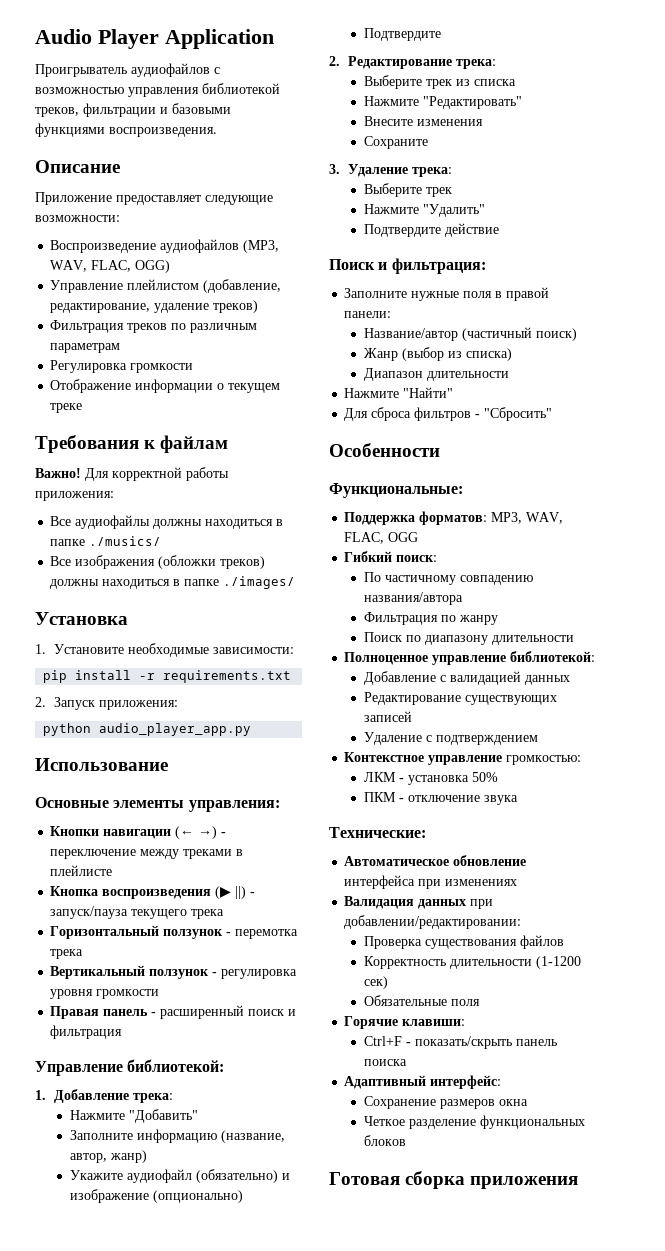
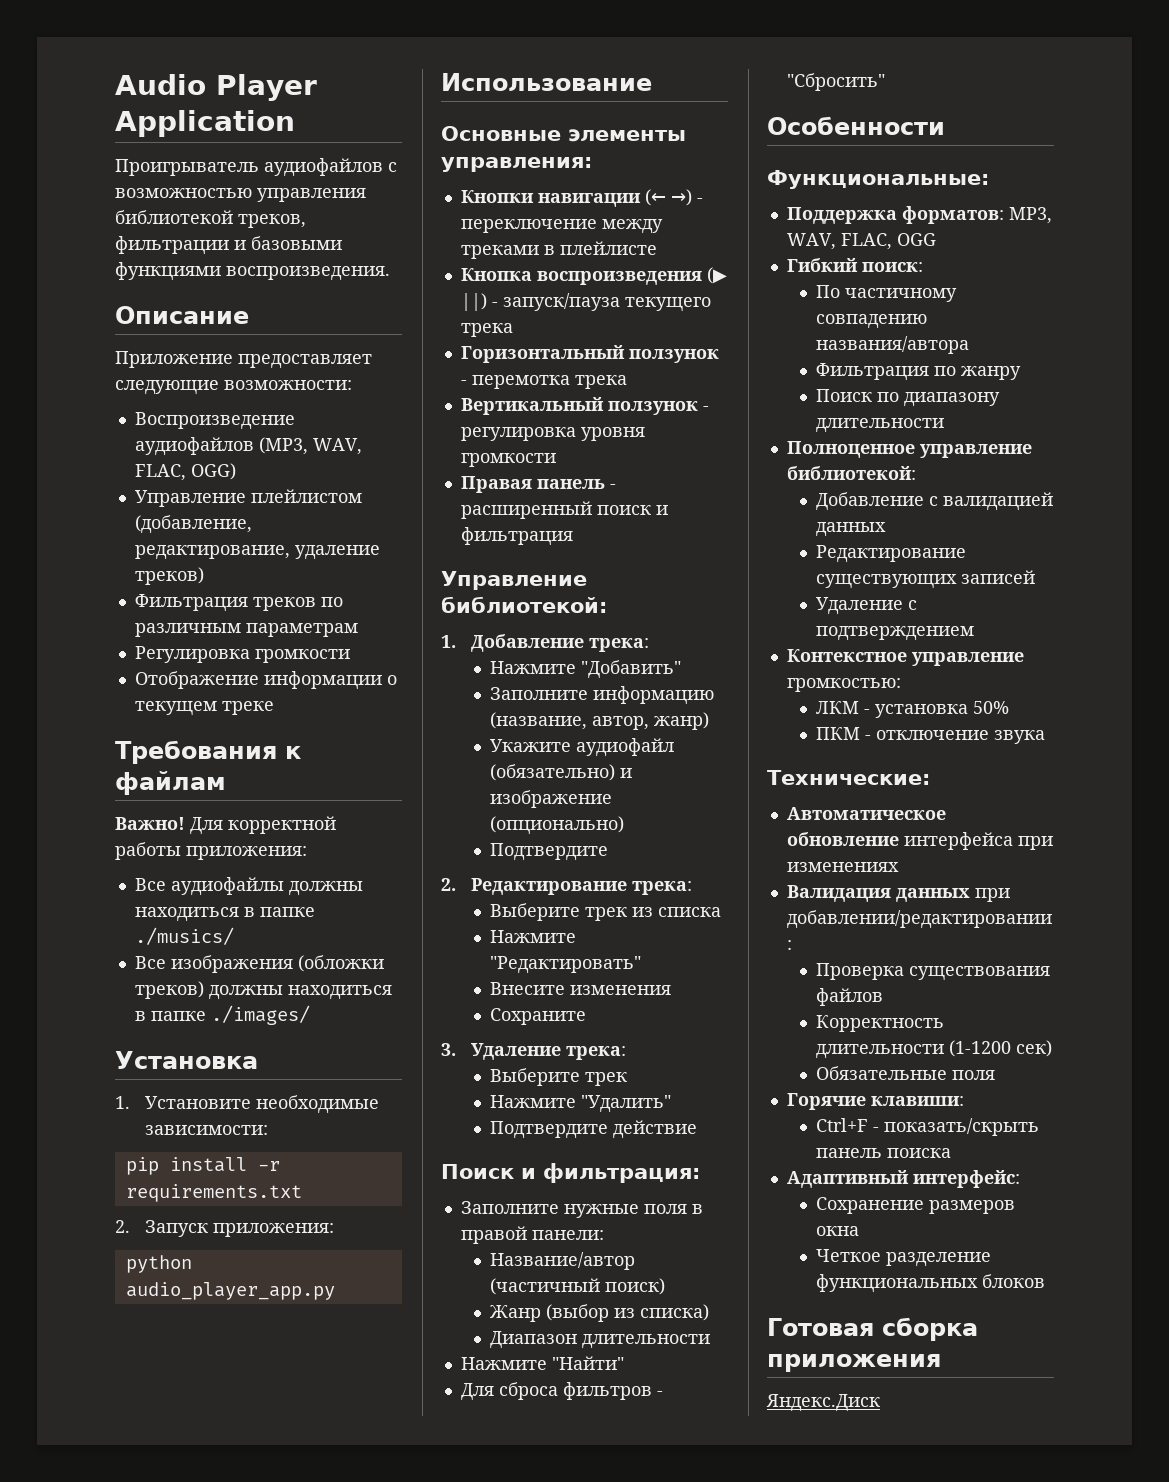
(579, 1182) none -> [766,1394,880,1412] // Яндекс.Диск

